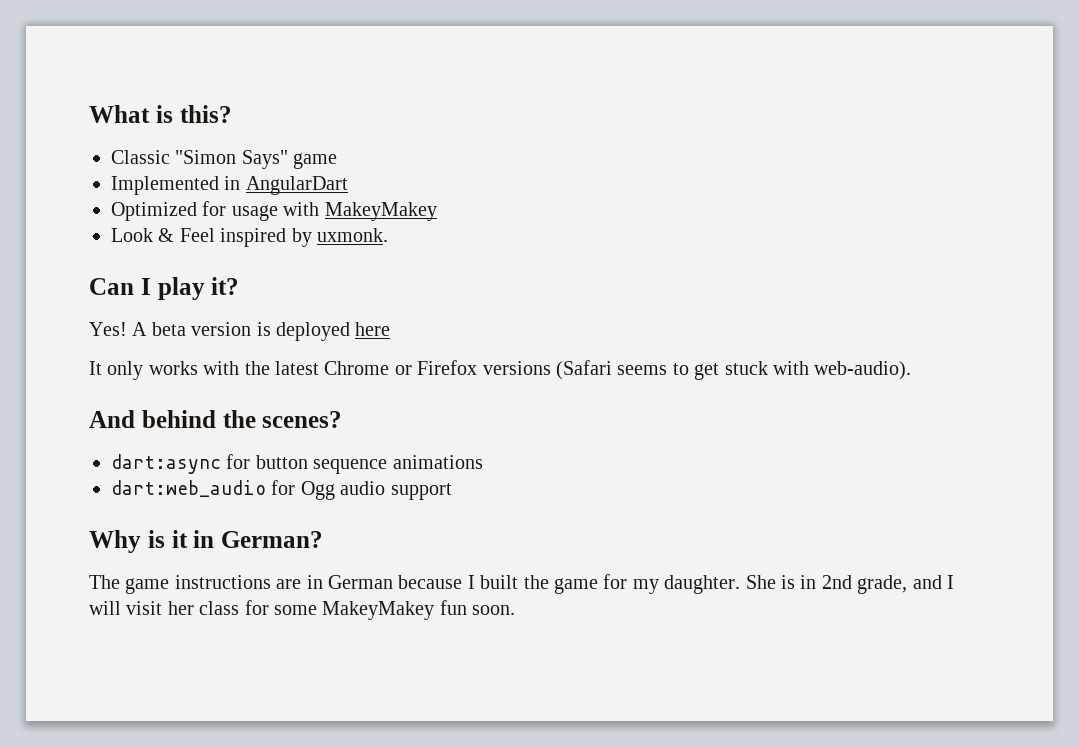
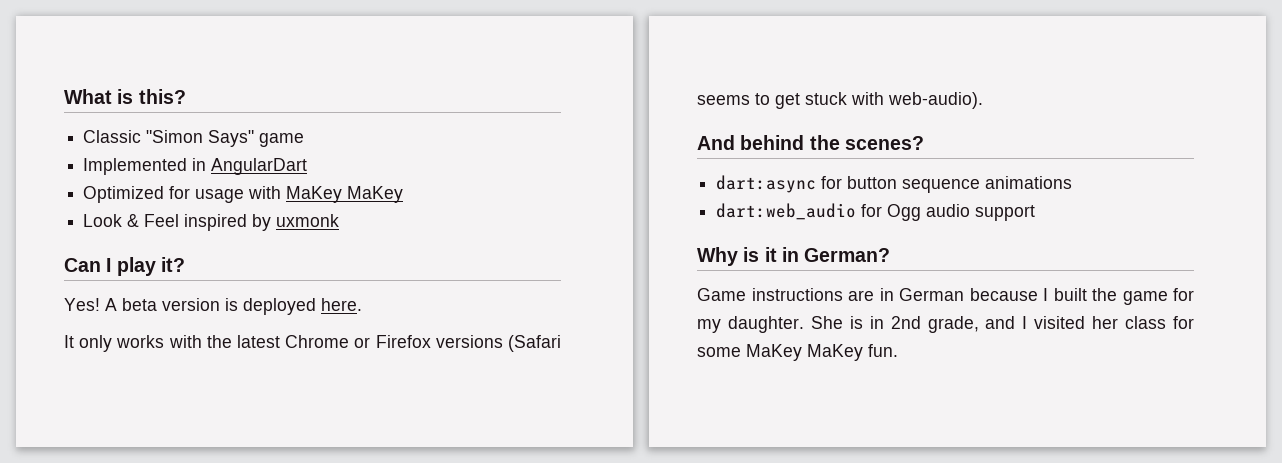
[324,202,437,221] MakeyMakey -> [286,186,404,203] MaKey MaKey
[317,228,388,242] uxmonk. -> [276,214,340,227] uxmonk
[355,322,391,336] here -> [321,298,362,311] here.
[89,575,170,594] The game -> [697,288,746,301] Game
[89,601,163,615] will visit -> [1034,316,1086,329] visited
[322,600,516,620] MakeyMakey fun soon. -> [746,344,898,361] MaKey MaKey fun.

